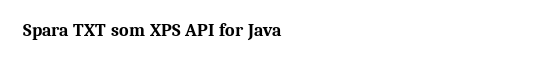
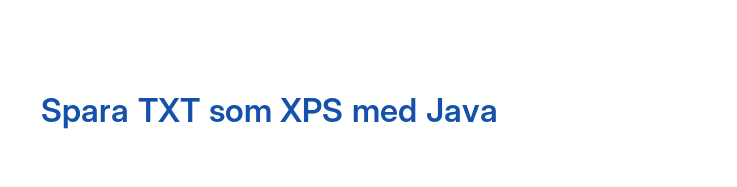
[184,23,245,36] API for -> [352,98,418,122] med

